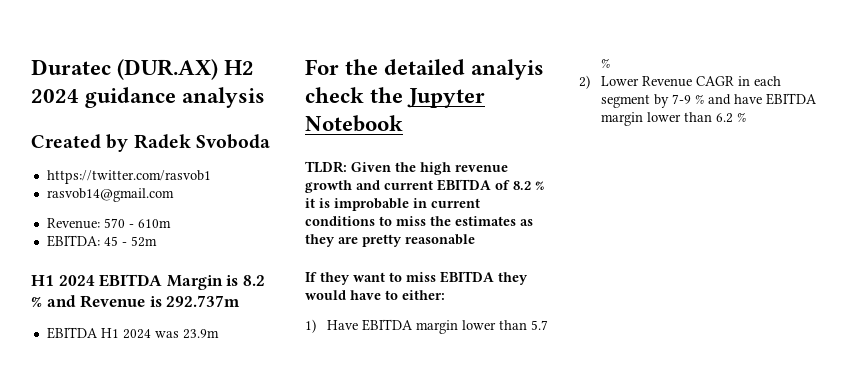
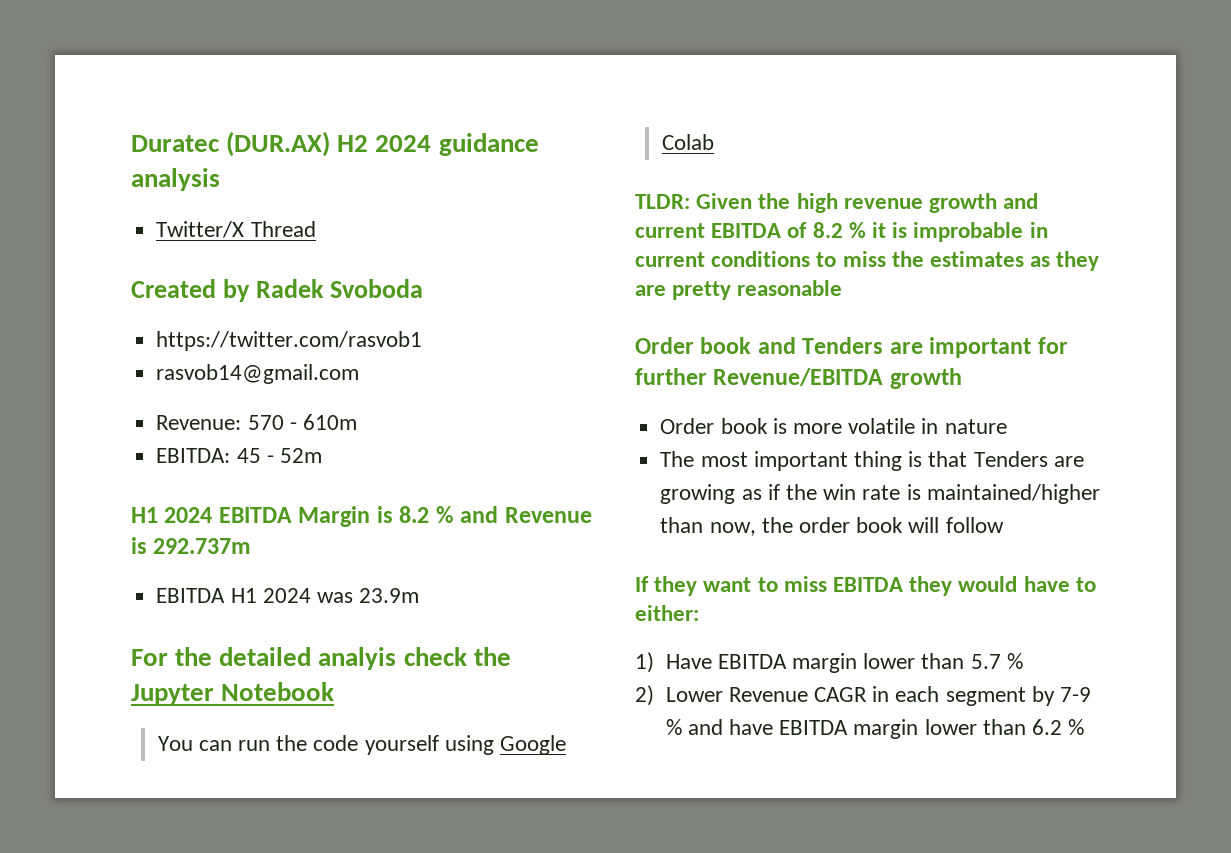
(266, 97) none -> [156,221,316,238] // Twitter/X Thread
(403, 123) none -> [157,735,567,755] [661,134,714,150] // You can run the code yourself using Google Colab
(475, 239) none -> [635,337,1068,358] [635,368,962,389] [660,418,1007,434] [660,451,1084,471] [660,484,1100,504] [660,517,1004,536] // Order book and Tenders are important for further Revenue/EBITDA growth // Order book is more volatile in nature // The most important thing is that Tenders are growing as if the win rate is maintained/higher than now, the order book will follow

